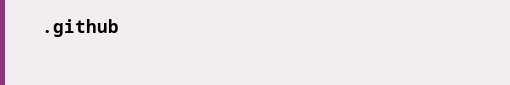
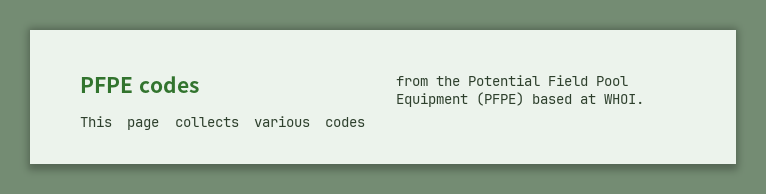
[42,19,119,37] .github -> [80,76,199,93] [80,116,365,130] [396,75,628,86] [396,92,644,107] PFPE codes // This page collects various codes from the Potential Field Pool Equipment (PFPE) based at WHOI.

